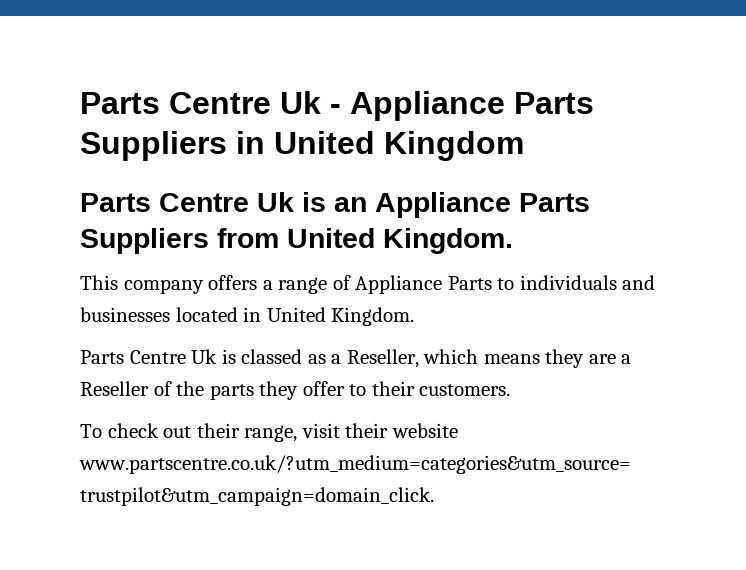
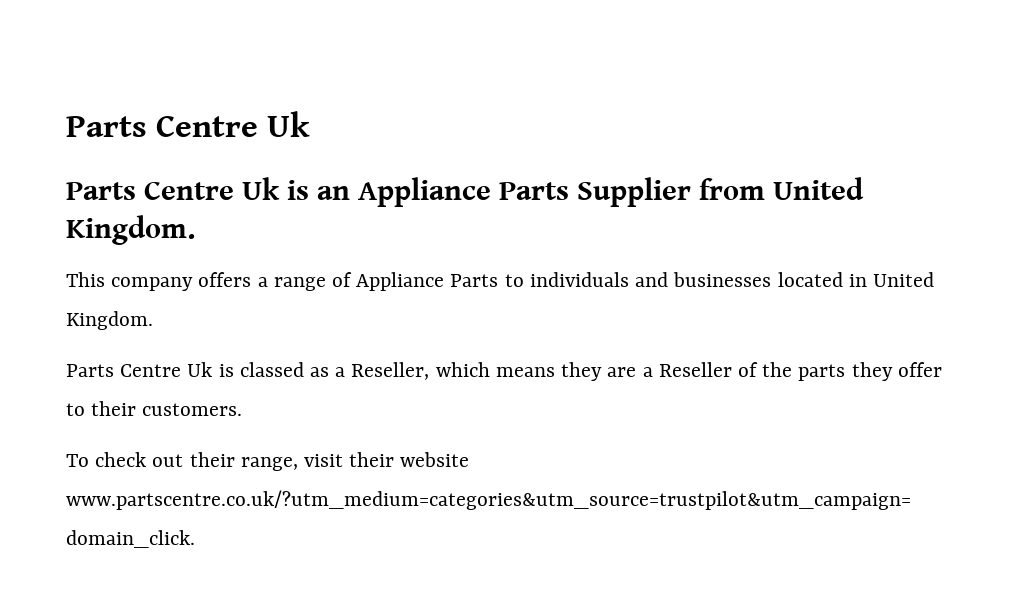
[80,91,594,121] [80,131,524,161] Parts Centre Uk - Appliance Parts Suppliers in United Kingdom -> [66,111,311,137] Parts Centre Uk
[80,228,209,254] Suppliers -> [577,177,691,207] Supplier

